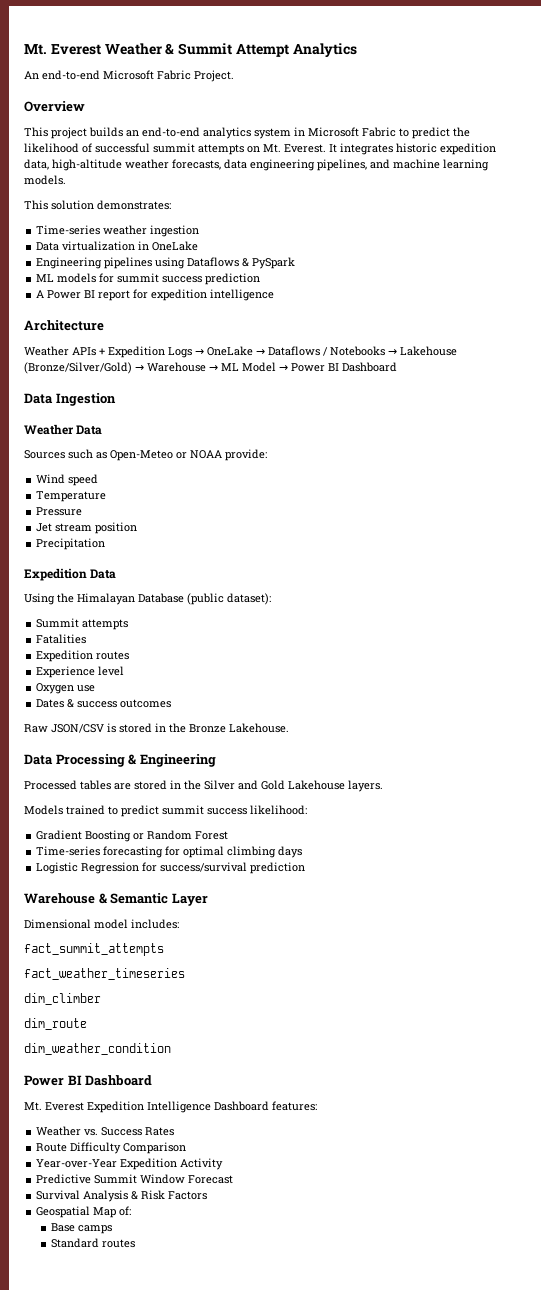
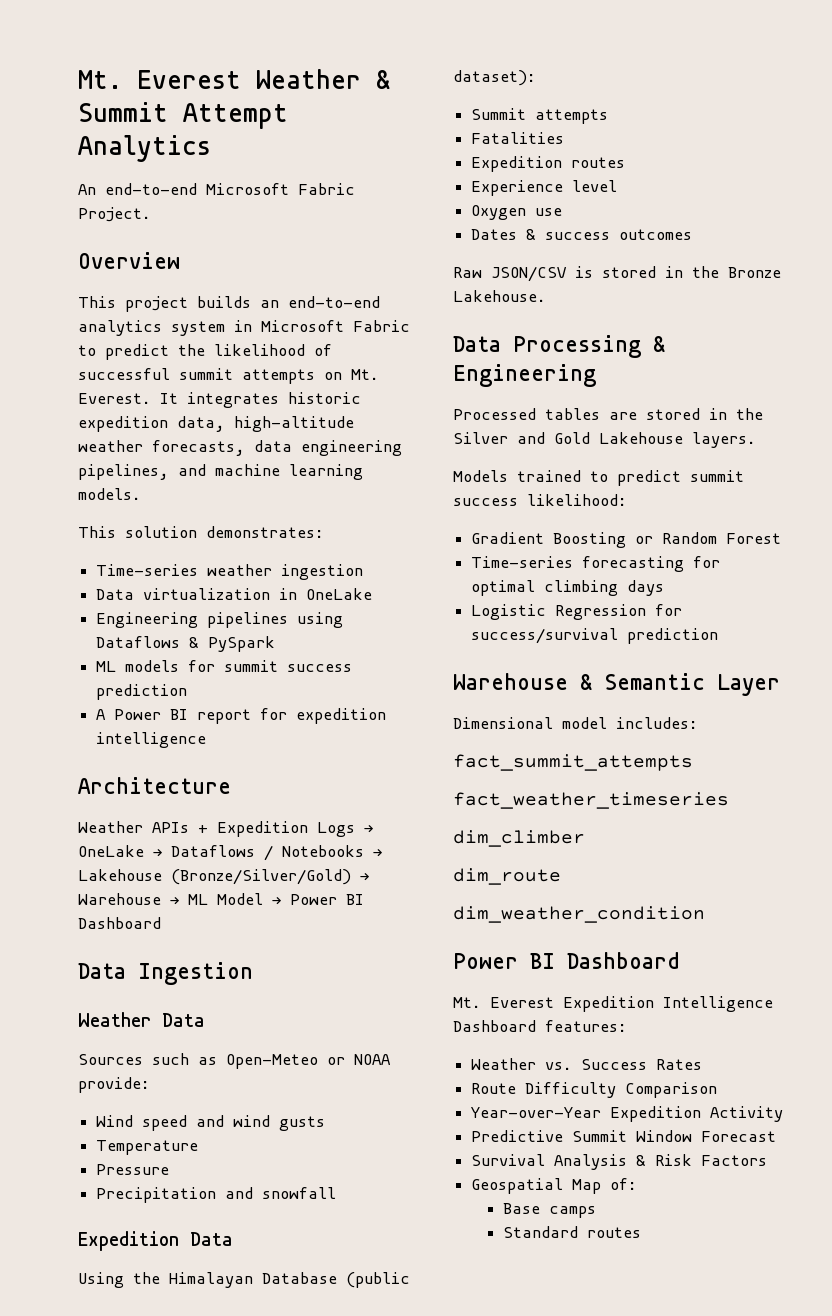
(99, 480) none -> [196,1115,326,1131] and wind gusts
[36,522,138,534] // Jet stream position -> (170, 1169) none
(106, 544) none -> [225,1187,337,1199] and snowfall

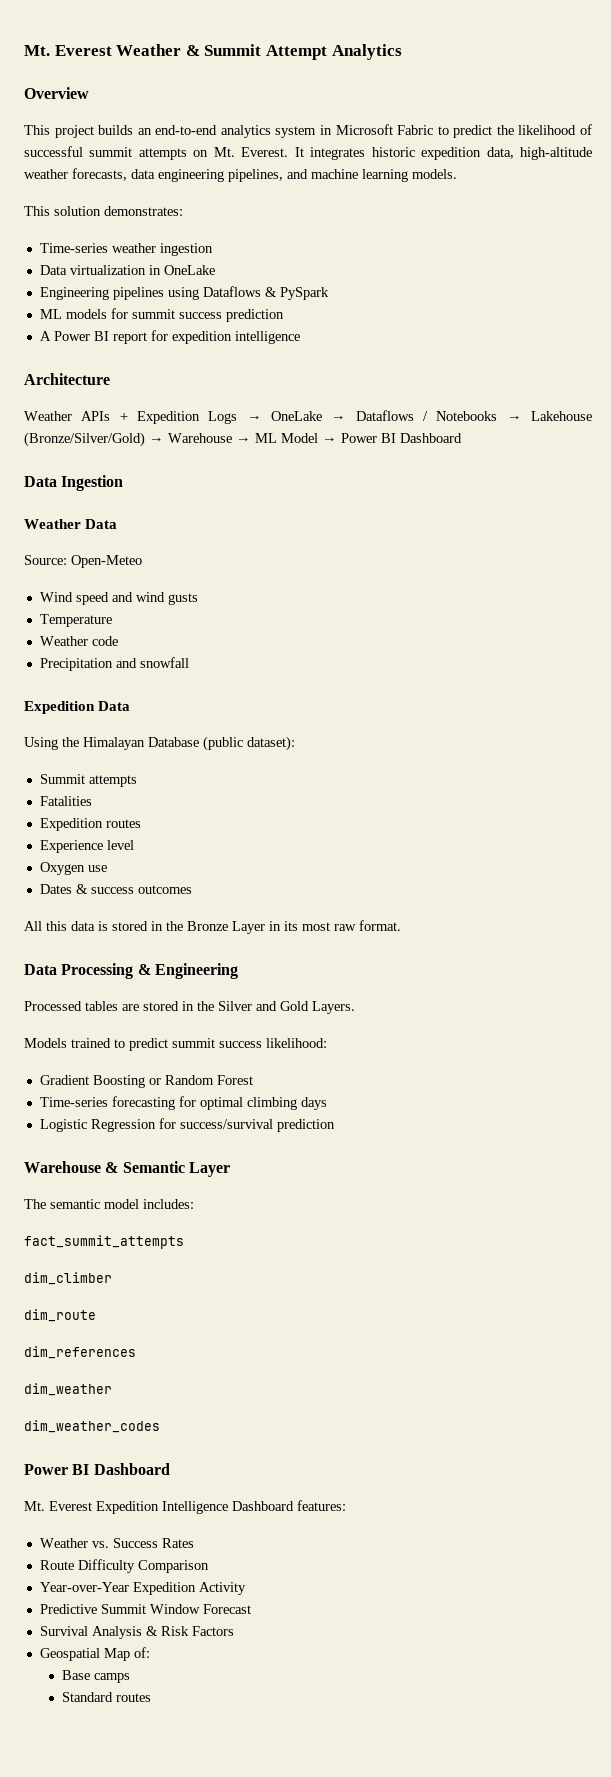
[78,183,355,195] [78,207,151,222] // An end-to-end Microsoft Fabric Project. -> (402, 52) none
[78,1053,391,1069] [78,1077,150,1093] Sources such as Open-Meteo or NOAA provide: -> [24,555,142,568] Source: Open-Meteo
[96,1164,170,1175] Pressure -> [39,636,118,646] Weather code
[453,266,567,282] Raw JSON/CSV -> [24,921,95,931] All this data
[453,290,546,302] Lakehouse. -> [232,920,401,934] Layer in its most raw format.
[599,432,756,448] Lakehouse layers. -> [312,1001,355,1014] Layers.
[453,717,553,729] Dimensional -> [24,1199,100,1209] The semantic
[453,792,729,809] // fact_weather_timeseries -> (184, 1242) none
[453,906,705,923] dim_weather_condition -> [24,1346,136,1359] [24,1383,112,1396] [24,1420,160,1433] dim_references // dim_weather // dim_weather_codes

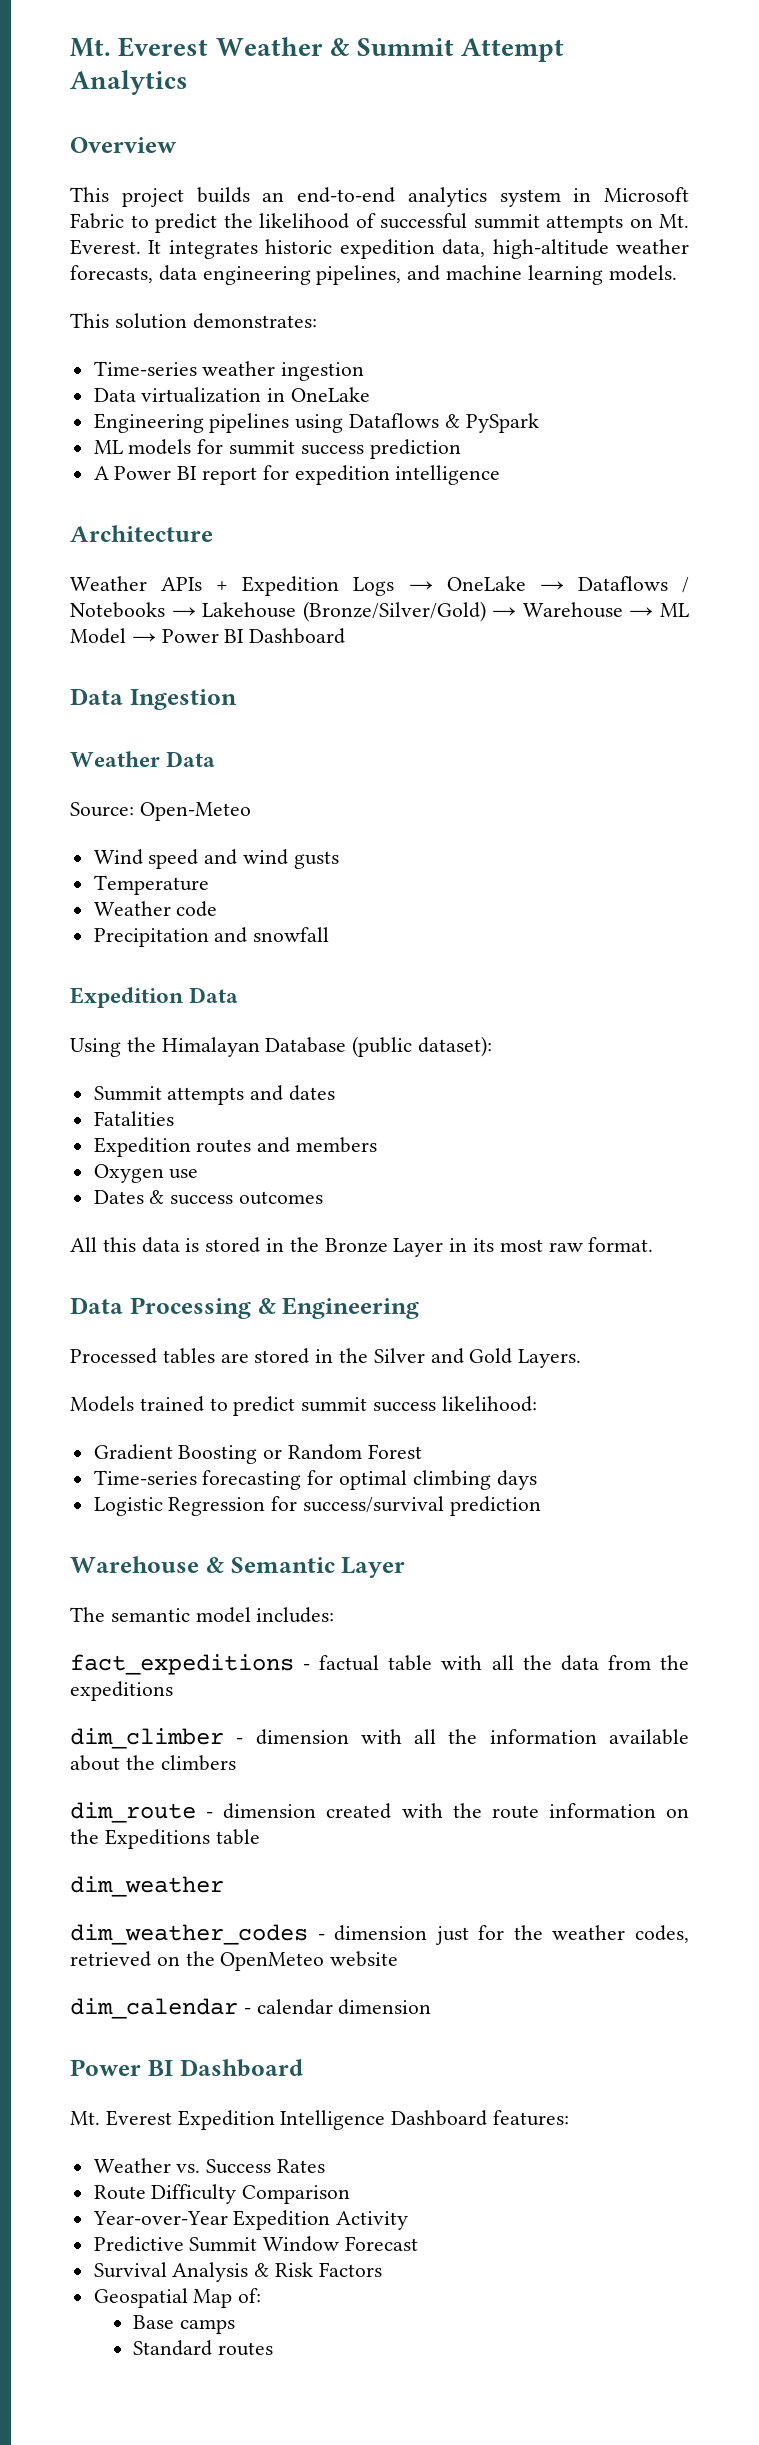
(137, 781) none -> [250,1085,336,1101] and dates
[39,840,134,853] // Experience level -> [257,1137,378,1153] and members
[24,1235,184,1249] [24,1272,112,1285] [24,1309,96,1322] [24,1346,136,1359] [24,1383,112,1396] [24,1420,160,1433] fact_summit_attempts // dim_climber // dim_route // dim_references // dim_weather // dim_weather_codes -> [70,1654,689,1675] [70,1681,173,1701] [70,1728,689,1749] [70,1755,236,1771] [70,1802,689,1823] [70,1829,260,1849] [70,1876,224,1897] [70,1924,689,1945] [70,1951,399,1971] [70,1998,432,2019] fact_expeditions - factual table with all the data from the expeditions // dim_climber - dimension with all the information available about the climbers // dim_route - dimension created with the route information on the Expeditions table // dim_weather // dim_weather_codes - dimension just for the weather codes, retrieved on the OpenMeteo website // dim_calendar - calendar dimension

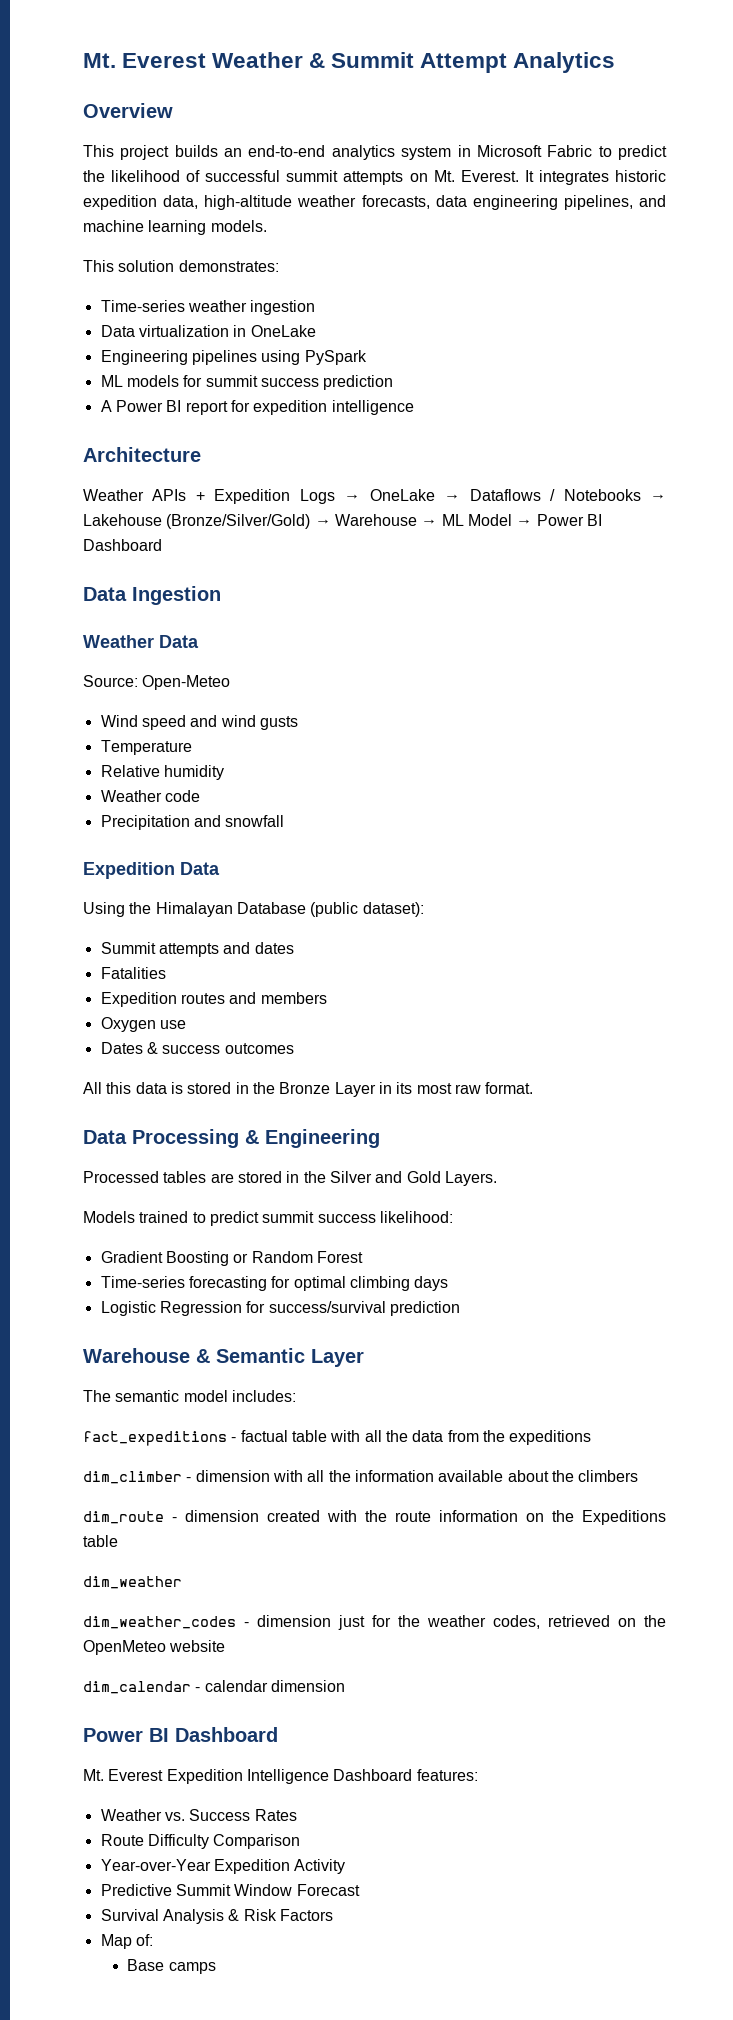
[349,413,460,428] Dataflows & -> (301, 357) none
(209, 885) none -> [100,765,224,780] // Relative humidity
[93,2288,188,2308] Geospatial -> (333, 1915) none
[133,2340,274,2356] // Standard routes -> (216, 1968) none

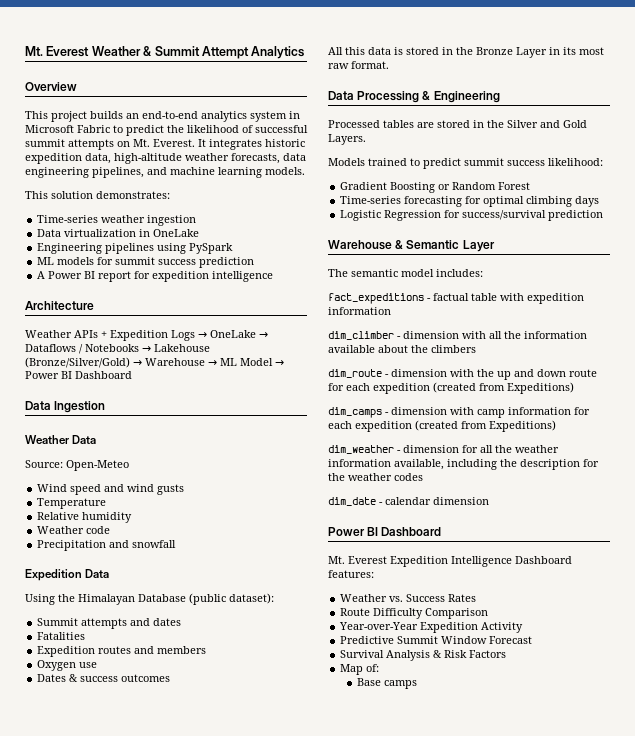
[364,1430,592,1445] all the data from the expeditions -> [527,293,584,304] [328,307,391,315] expedition information
[267,1510,320,1522] created -> (447, 373) none
[395,1510,666,1525] [83,1535,118,1547] route information on the Expeditions table -> [497,369,597,380] [328,382,574,394] [328,407,590,418] [328,420,556,432] up and down route for each expedition (created from Expeditions) // dim_camps - dimension with camp information for each expedition (created from Expeditions)
[83,1615,666,1630] [83,1640,226,1655] [83,1681,191,1694] // dim_weather_codes - dimension just for the weather codes, retrieved on the OpenMeteo website // dim_calendar -> [397,445,559,453] [328,459,599,470] [328,473,423,481] [328,497,376,506] - dimension for all the weather information available, including the description for the weather codes // dim_date

